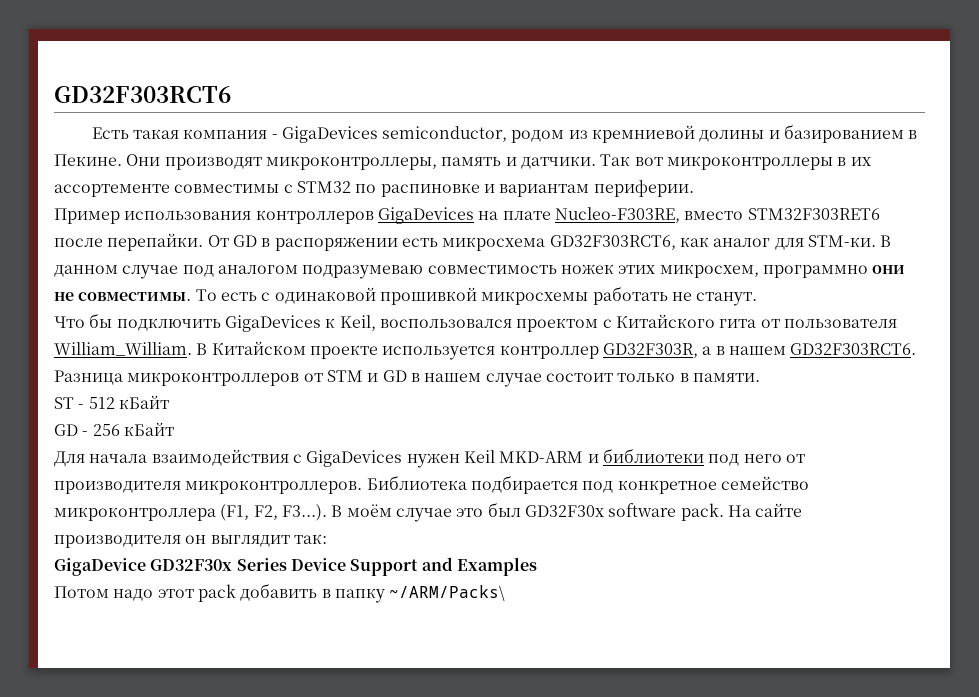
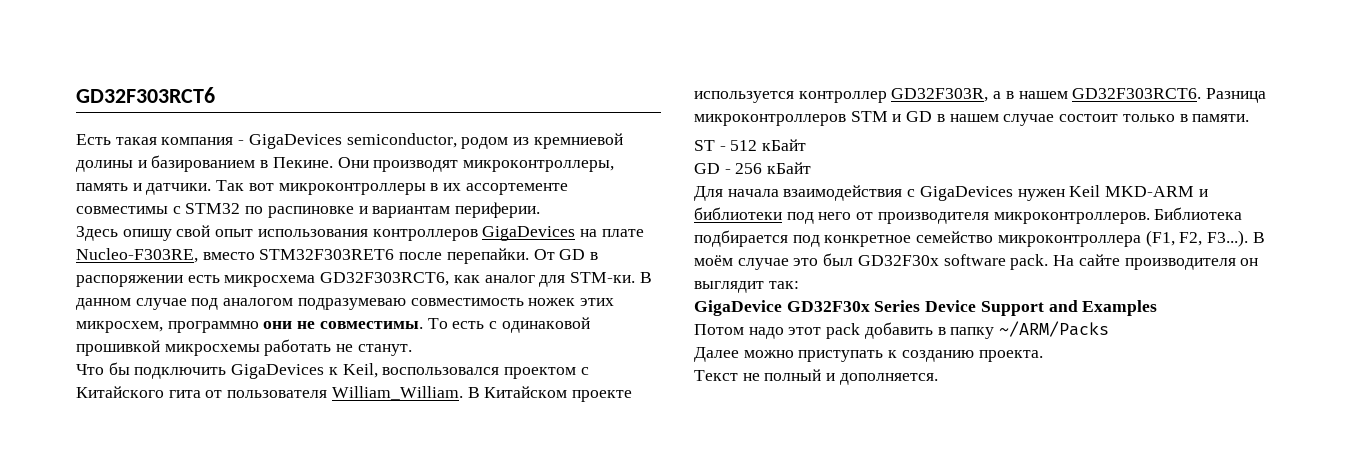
[54,208,120,224] Пример -> [76,225,254,241] Здесь опишу свой опыт
[303,373,323,382] от -> (846, 120) none
[389,585,506,601] ~/ARM/Packs\ -> [999,321,1110,337] [694,347,1043,362] [694,369,938,385] ~/ARM/Packs // Далее можно приступать к созданию проекта. // Текст не полный и дополняется.

